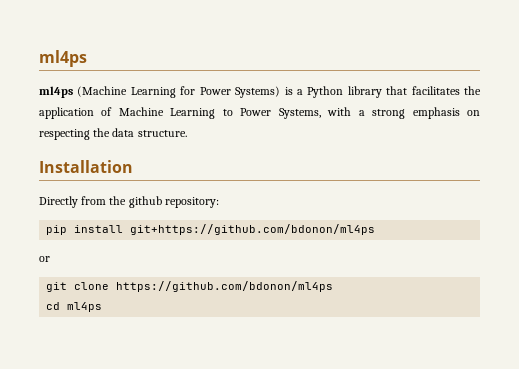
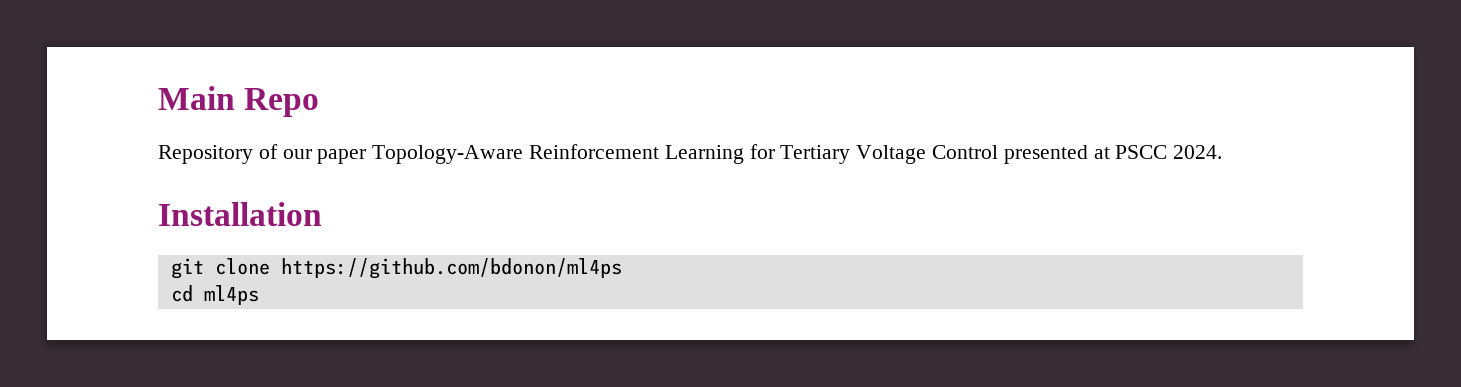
[39,50,87,67] [39,86,482,98] [39,107,480,119] [39,128,187,140] [39,160,133,173] [39,196,219,208] [46,224,376,235] [39,256,50,262] ml4ps // ml4ps (Machine Learning for Power Systems) is a Python library that facilitates the application of Machine Learning to Power Systems, with a strong emphasis on respecting the data structure. // Installation // Directly from the github repository: // pip install git+https://github.com/bdonon/ml4ps // or -> [158,86,320,117] [158,144,1223,164] [158,202,322,226] Main Repo // Repository of our paper Topology-Aware Reinforcement Learning for Tertiary Voltage Control presented at PSCC 2024. // Installation

